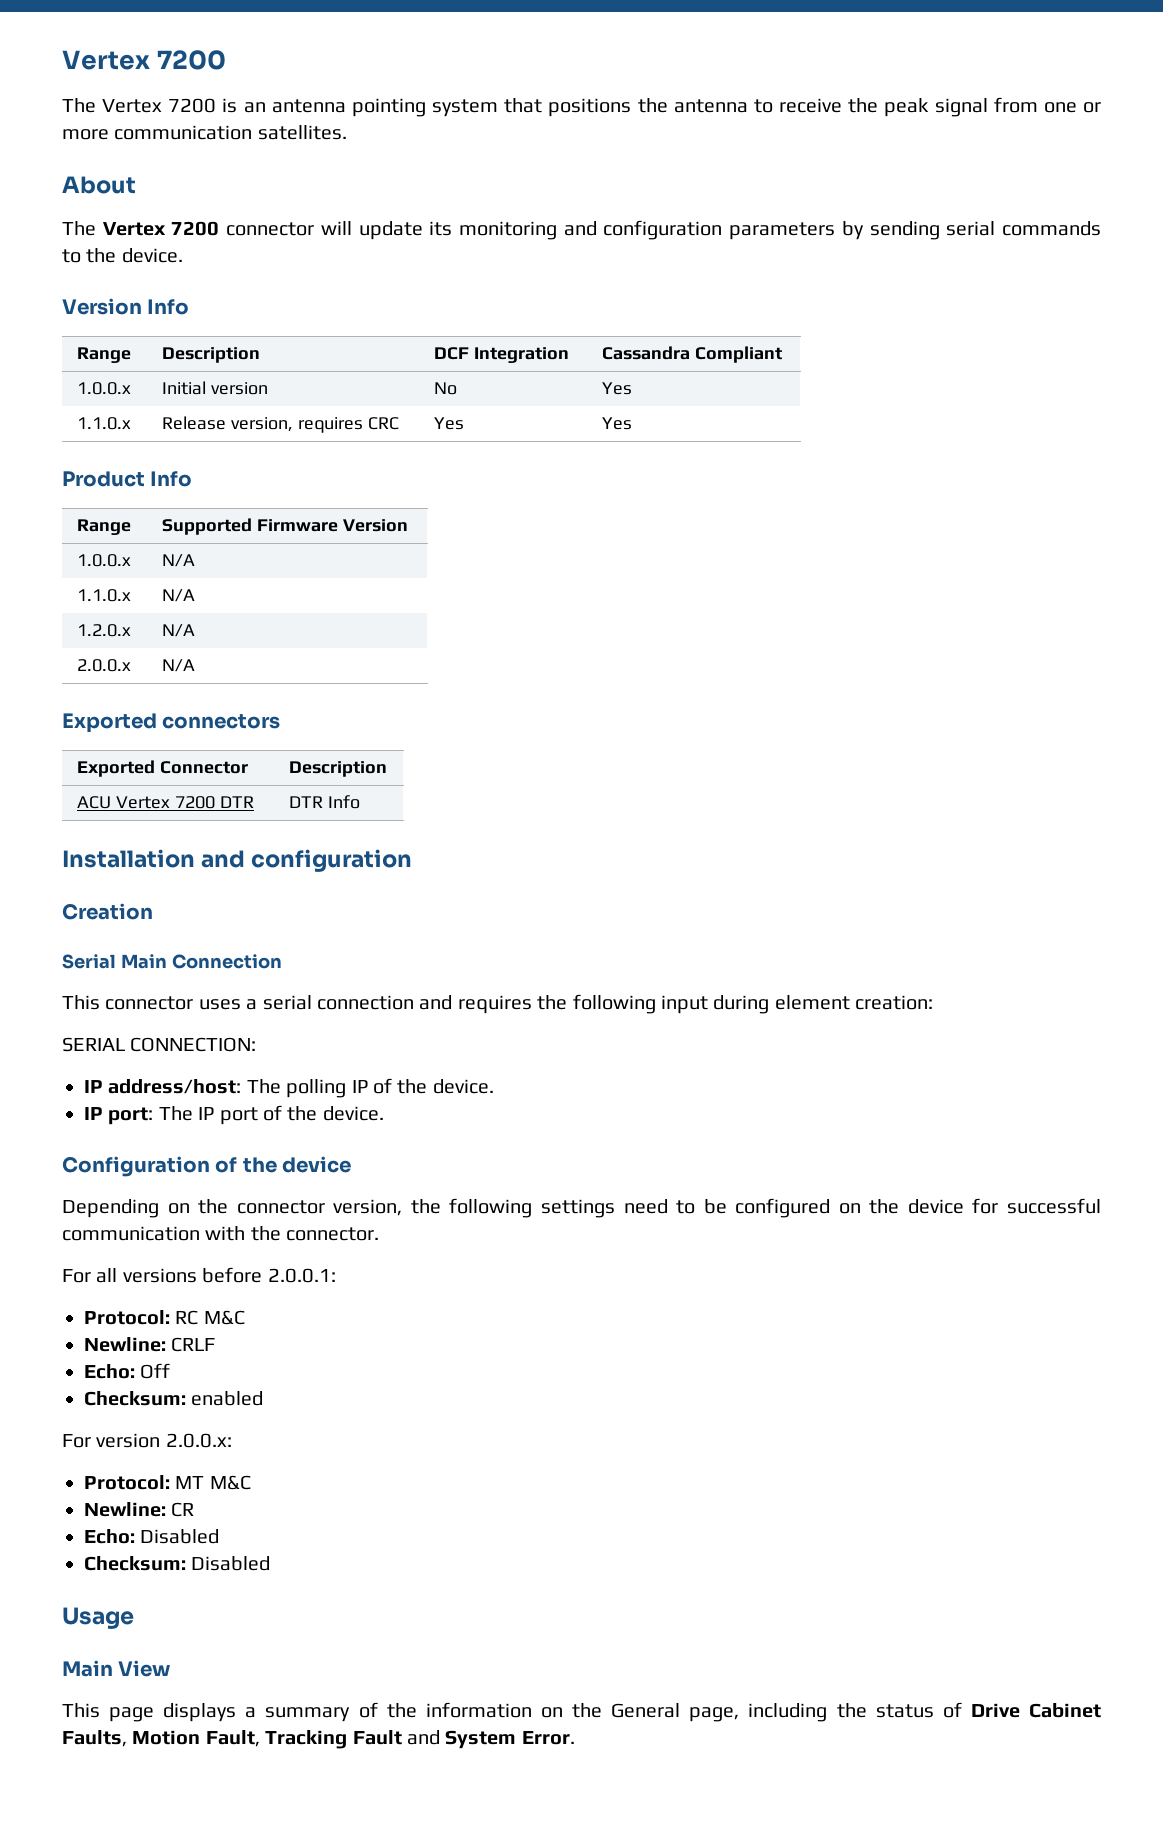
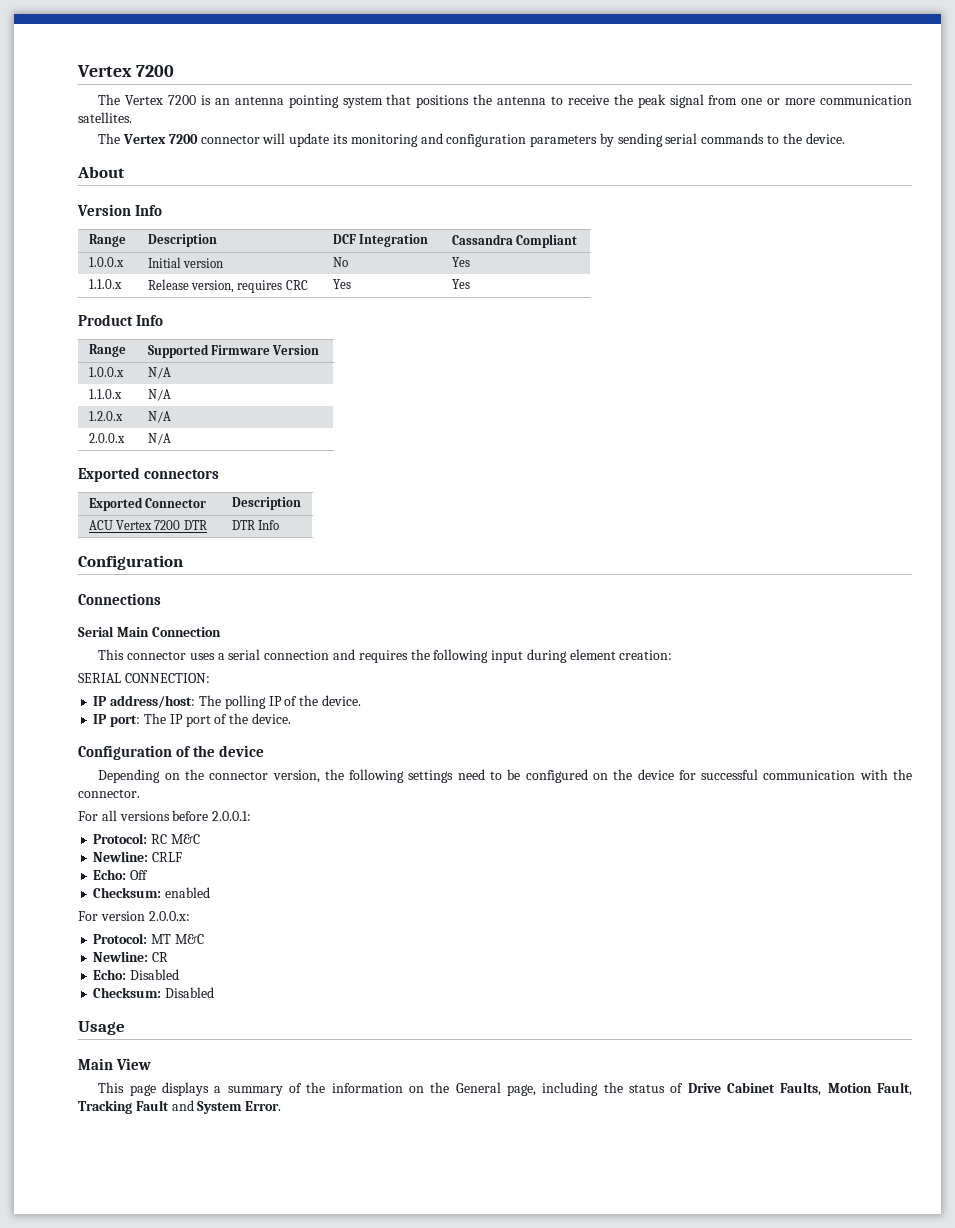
[62,176,136,194] // About -> (132, 117) none
(183, 255) none -> [77,166,125,178] // About
[62,849,413,872] [62,903,153,920] Installation and configuration // Creation -> [78,555,183,570] [78,593,161,605] Configuration // Connections

